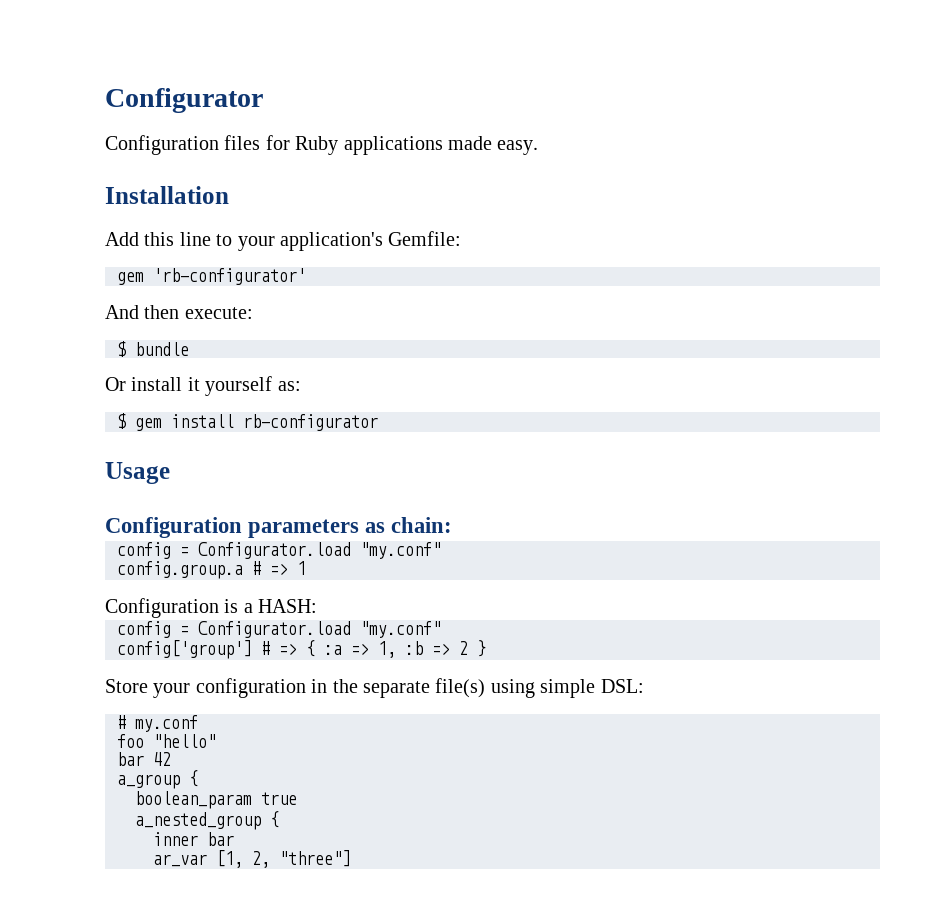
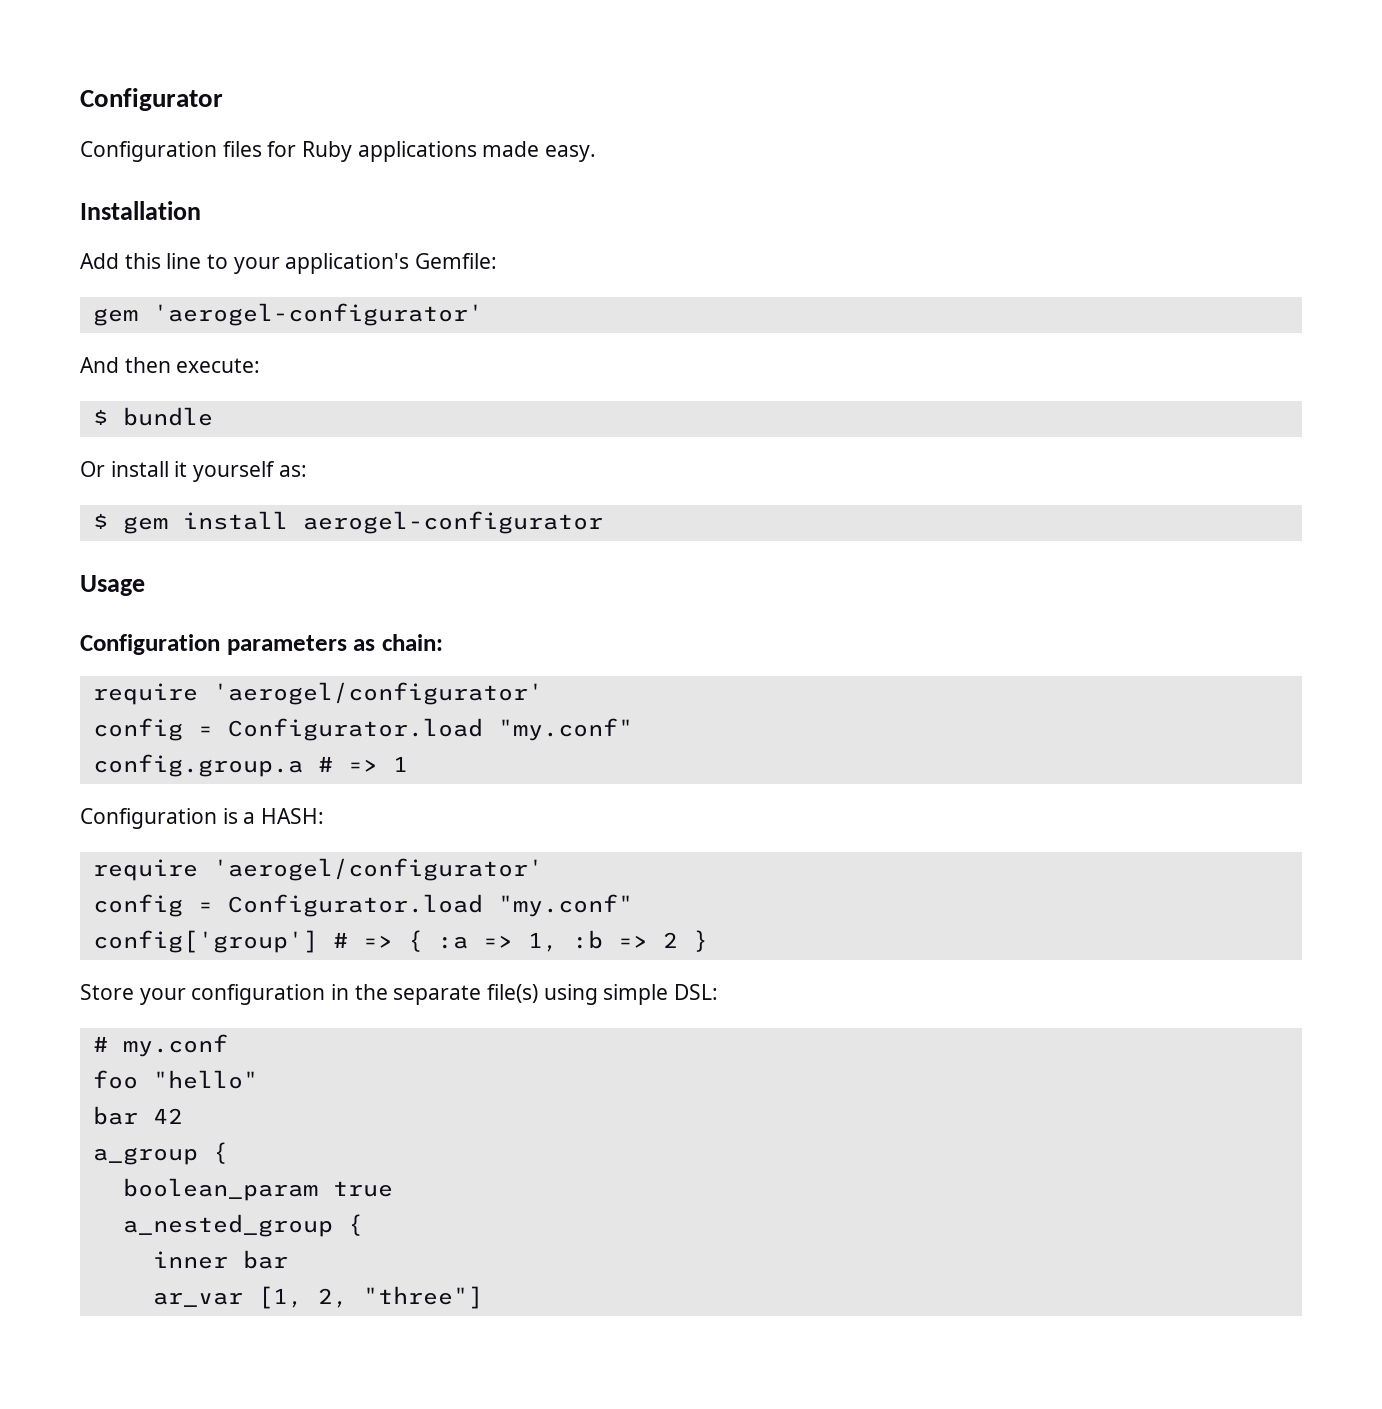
[153,268,306,285] 'rb-configurator' -> [152,303,483,326] 'aerogel-configurator'
[243,414,378,431] rb-configurator -> [302,511,603,534] aerogel-configurator
(453, 525) none -> [92,682,543,705] // require 'aerogel/configurator'
(318, 606) none -> [92,858,543,881] // require 'aerogel/configurator'

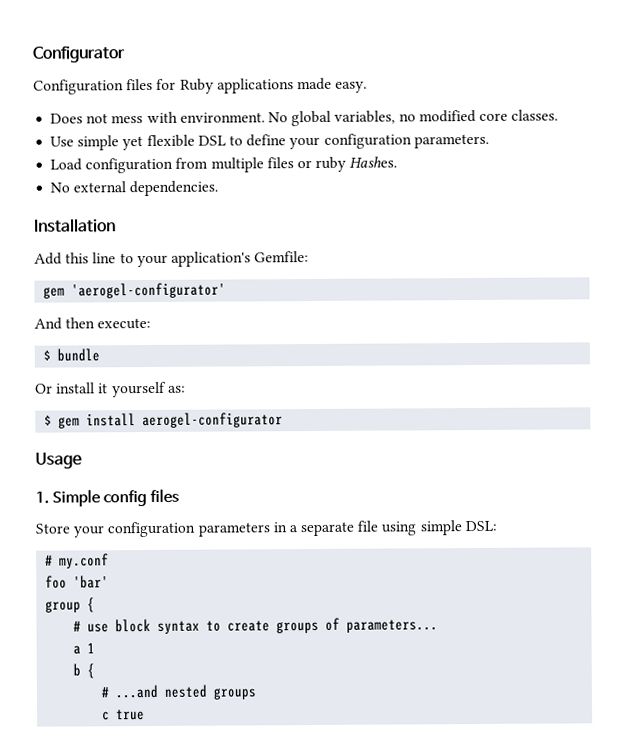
(597, 153) none -> [50,109,559,127] [50,133,489,151] [50,156,398,174] [50,180,219,197] // Does not mess with environment. No global variables, no modified core classes. // Use simple yet flexible DSL to define your configuration parameters. // Load configuration from multiple files or ruby Hashes. // No external dependencies.
[80,634,443,655] [92,682,543,705] [92,718,633,741] [92,754,408,777] [80,808,325,829] [92,858,543,881] [92,894,633,917] [92,930,708,953] [80,984,539,1005] Configuration parameters as chain: // require 'aerogel/configurator' // config = Configurator.load "my.conf" // config.group.a # => 1 // Configuration is a HASH: // require 'aerogel/configurator' // config = Configurator.load "my.conf" // config['group'] # => { :a => 1, :b => 2 } // Store your configuration in the separate file(s) -> [35,488,179,507] [35,520,379,538] 1. Simple config files // Store your configuration parameters in a separate file
[152,1070,258,1089] [92,1106,183,1125] [92,1142,228,1165] [122,1178,393,1201] [122,1214,363,1237] [152,1250,288,1269] [152,1286,483,1309] "hello" // bar 42 // a_group { // boolean_param true // a_nested_group { // inner bar // ar_var [1, 2, "three"] -> [73,575,110,589] [45,597,96,613] [73,617,439,634] [73,642,96,655] [73,663,96,679] [101,684,257,700] [102,709,146,721] 'bar' // group { // # use block syntax to create groups of parameters... // a 1 // b { // # ...and nested groups // c true

